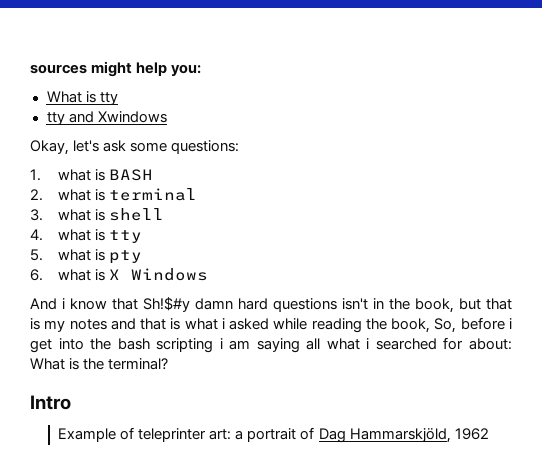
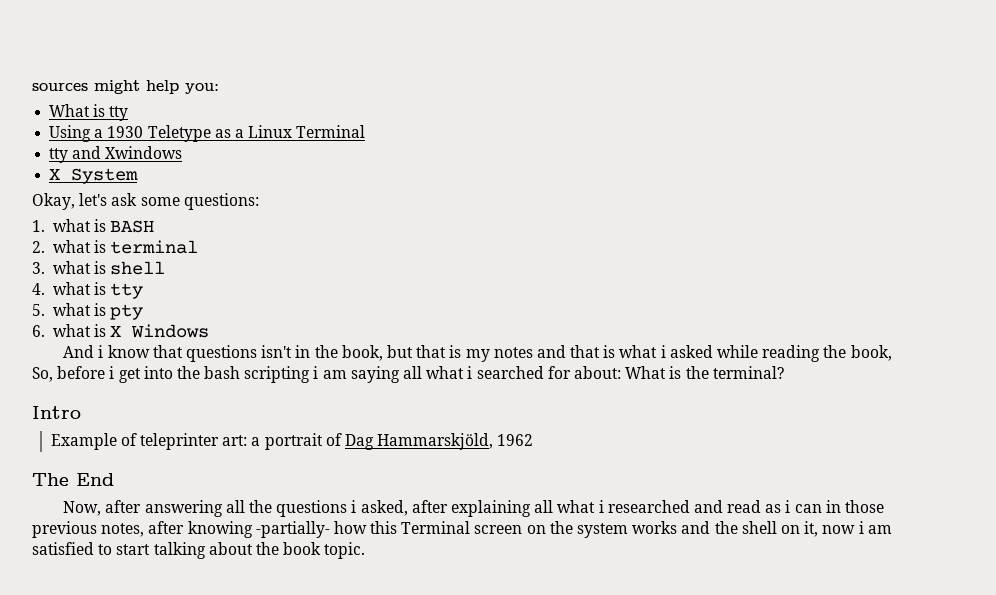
(118, 98) none -> [49,125,366,142] // Using a 1930 Teletype as a Linux Terminal
(167, 117) none -> [49,168,139,184] // X System
[143,297,268,312] Sh!$#y damn hard -> (183, 351) none
(489, 434) none -> [32,473,114,486] [63,500,884,517] [32,521,892,538] [32,542,366,559] // The End // Now, after answering all the questions i asked, after explaining all what i researched and read as i can in those previous notes, after knowing -partially- how this Terminal screen on the system works and the shell on it, now i am satisfied to start talking about the book topic.

